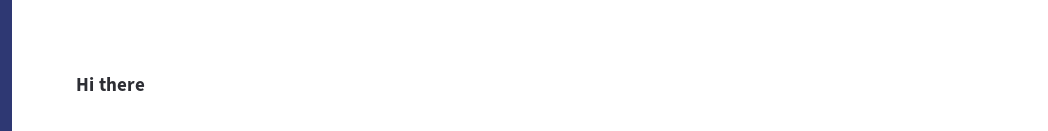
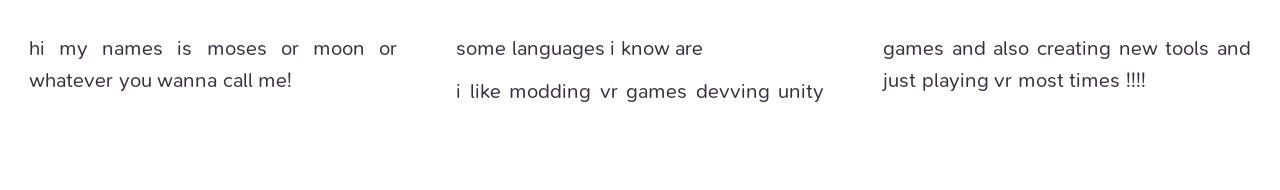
[76,77,146,91] Hi there -> [29,41,397,60] [29,72,293,92] [456,41,704,59] [456,84,824,103] [883,41,1251,59] [881,72,1146,92] hi my names is moses or moon or whatever you wanna call me! // some languages i know are // i like modding vr games devving unity games and also creating new tools and just playing vr most times !!!!

